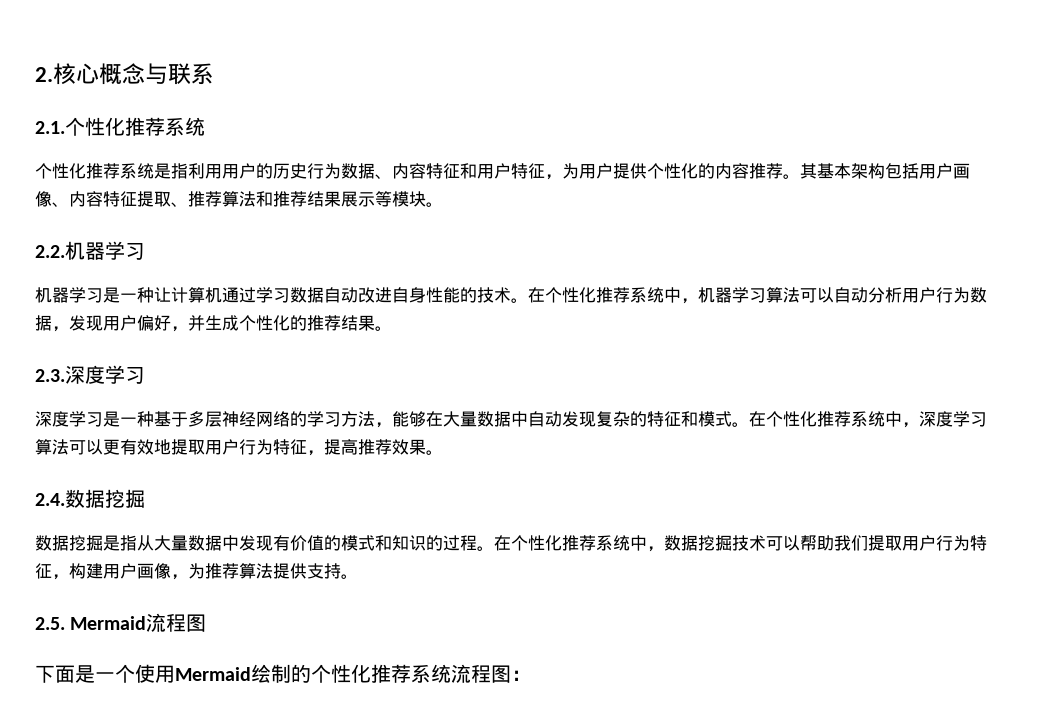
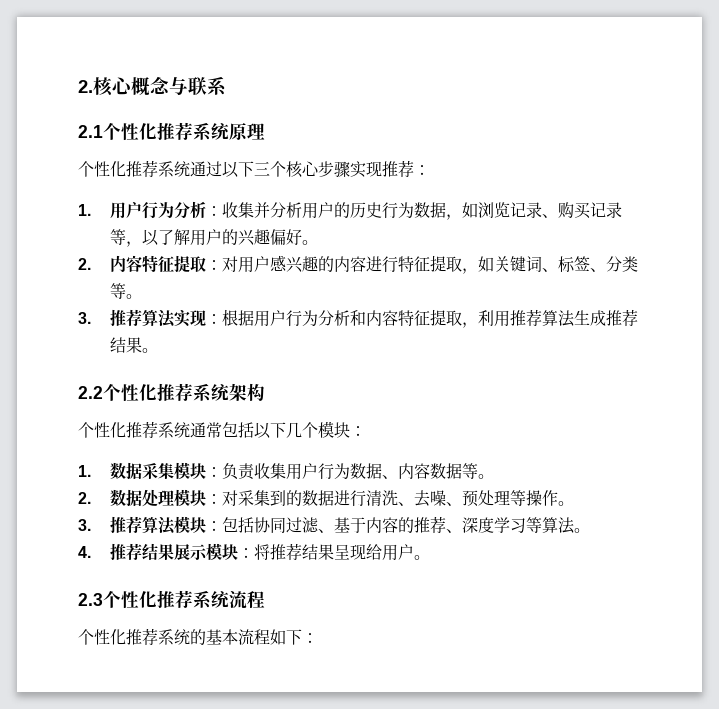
[35,117,205,136] [35,163,222,179] 2.1.个性化推荐系统 // 个性化推荐系统是指利用 -> [78,122,265,141] [78,160,430,178] [78,201,302,219] 2.1个性化推荐系统原理 // 个性化推荐系统通过以下三个核心步骤实现推荐： // 1.用户行为分析：收集并分析
[375,163,970,180] [35,191,443,207] [35,241,145,260] [35,287,987,304] [35,315,392,332] [35,365,145,384] [35,411,987,428] [35,439,443,456] [35,489,145,508] [35,535,987,552] [35,563,358,580] [35,613,207,632] [35,664,311,683] 、内容特征和用户特征，为用户提供个性化的内容推荐。其基本架构包括用户画像、内容特征提取、推荐算法和推荐结果展示等模块。 // 2.2.机器学习 // 机器学习是一种让计算机通过学习数据自动改进自身性能的技术。在个性化推荐系统中，机器学习算法可以自动分析用户行为数据，发现用户偏好，并生成个性化的推荐结果。 // 2.3.深度学习 // 深度学习是一种基于多层神经网络的学习方法，能够在大量数据中自动发现复杂的特征和模式。在个性化推荐系统中，深度学习算法可以更有效地提取用户行为特征，提高推荐效果。 // 2.4.数据挖掘 // 数据挖掘是指从大量数据中发现有价值的模式和知识的过程。在个性化推荐系统中，数据挖掘技术可以帮助我们提取用户行为特征，构建用户画像，为推荐算法提供支持。 // 2.5. Mermaid流程图 // 下面是一个使用Mermaid绘制的 -> [445,202,622,220] [109,229,318,247] [78,255,638,274] [109,283,142,299] [78,309,638,328] [109,337,158,353] [78,383,265,402] [78,421,366,439] [78,462,494,480] [78,489,574,507] [78,516,590,535] [78,543,430,561] [78,593,103,606] ，如浏览记录、购买记录等，以了解用户的兴趣偏好。 // 2.内容特征提取：对用户感兴趣的内容进行特征提取，如关键词、标签、分类等。 // 3.推荐算法实现：根据用户行为分析和内容特征提取，利用推荐算法生成推荐结果。 // 2.2个性化推荐系统架构 // 个性化推荐系统通常包括以下几个模块： // 1.数据采集模块：负责收集用户行为数据、内容数据等。 // 2.数据处理模块：对采集到的数据进行清洗、去噪、预处理等操作。 // 3.推荐算法模块：包括协同过滤、基于内容的推荐、深度学习等算法。 // 4.推荐结果展示模块：将推荐结果呈现给用户。 // 2.3
[491,665,511,683] 图 -> [78,628,302,646] // 个性化推荐系统的基本流程如下

